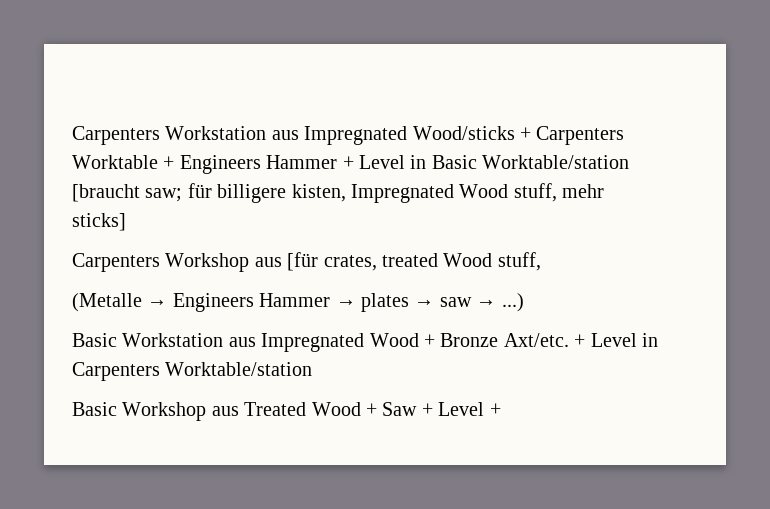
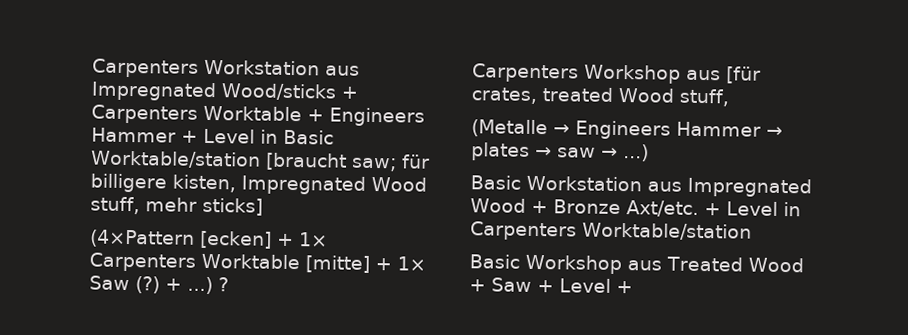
(126, 222) none -> [90,229,328,249] [89,252,426,273] [89,275,229,295] // (4×Pattern [ecken] + 1× Carpenters Worktable [mitte] + 1× Saw (?) + ...) ?

